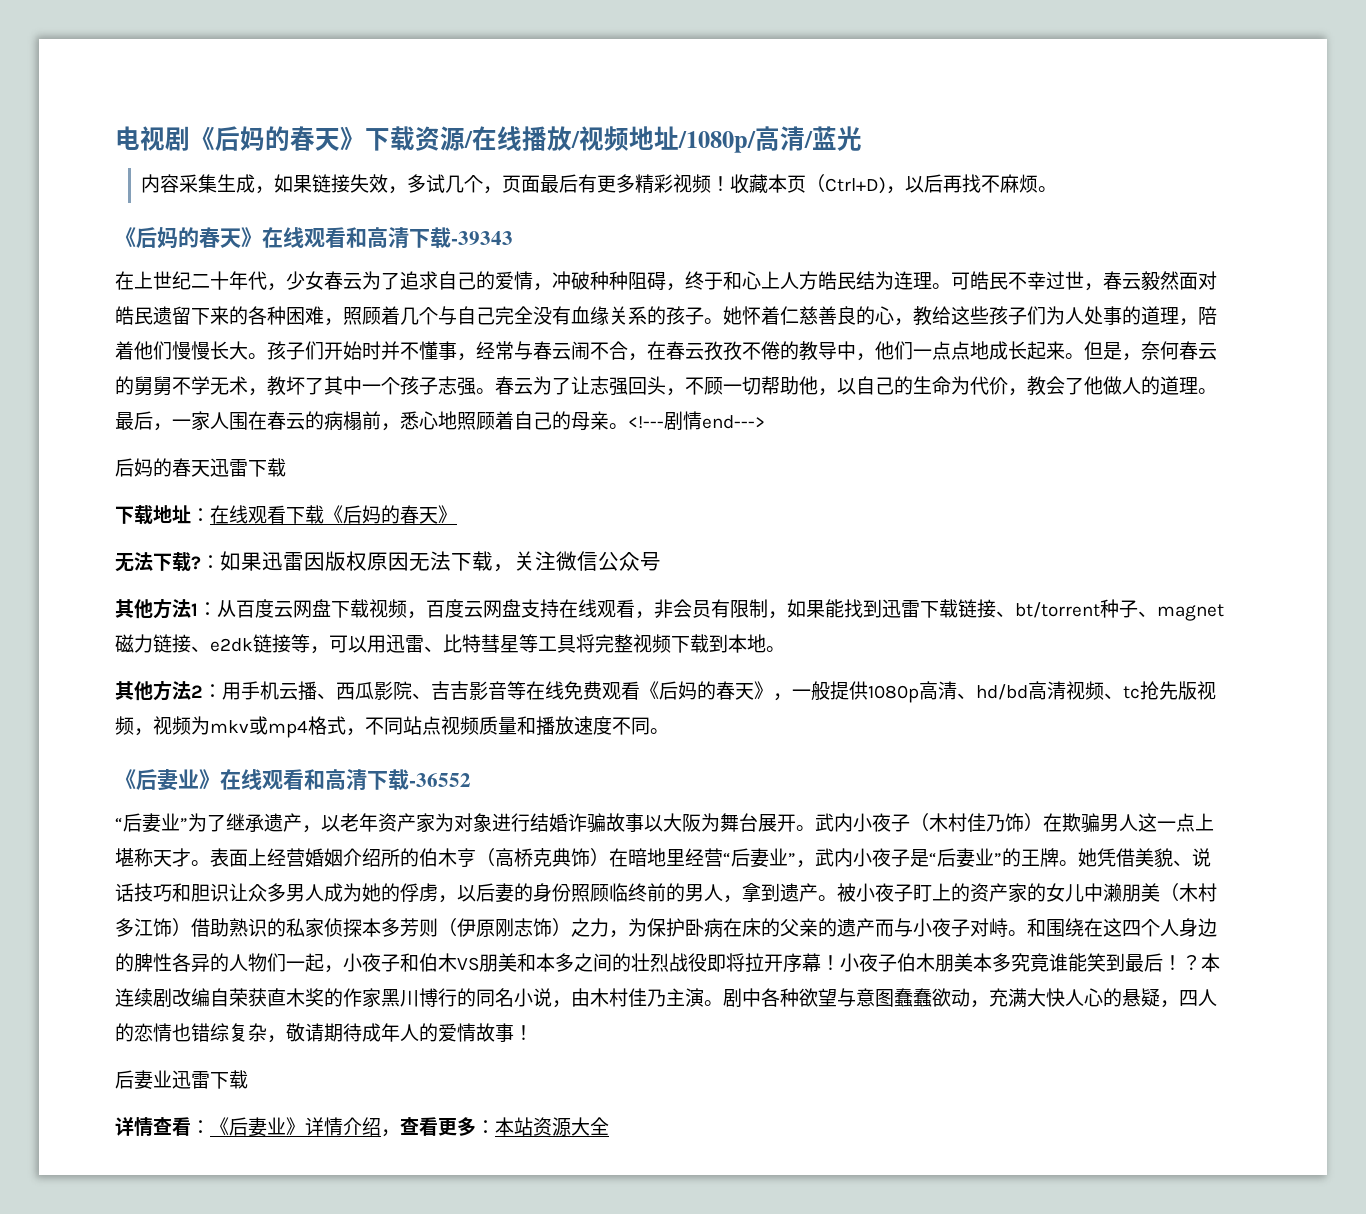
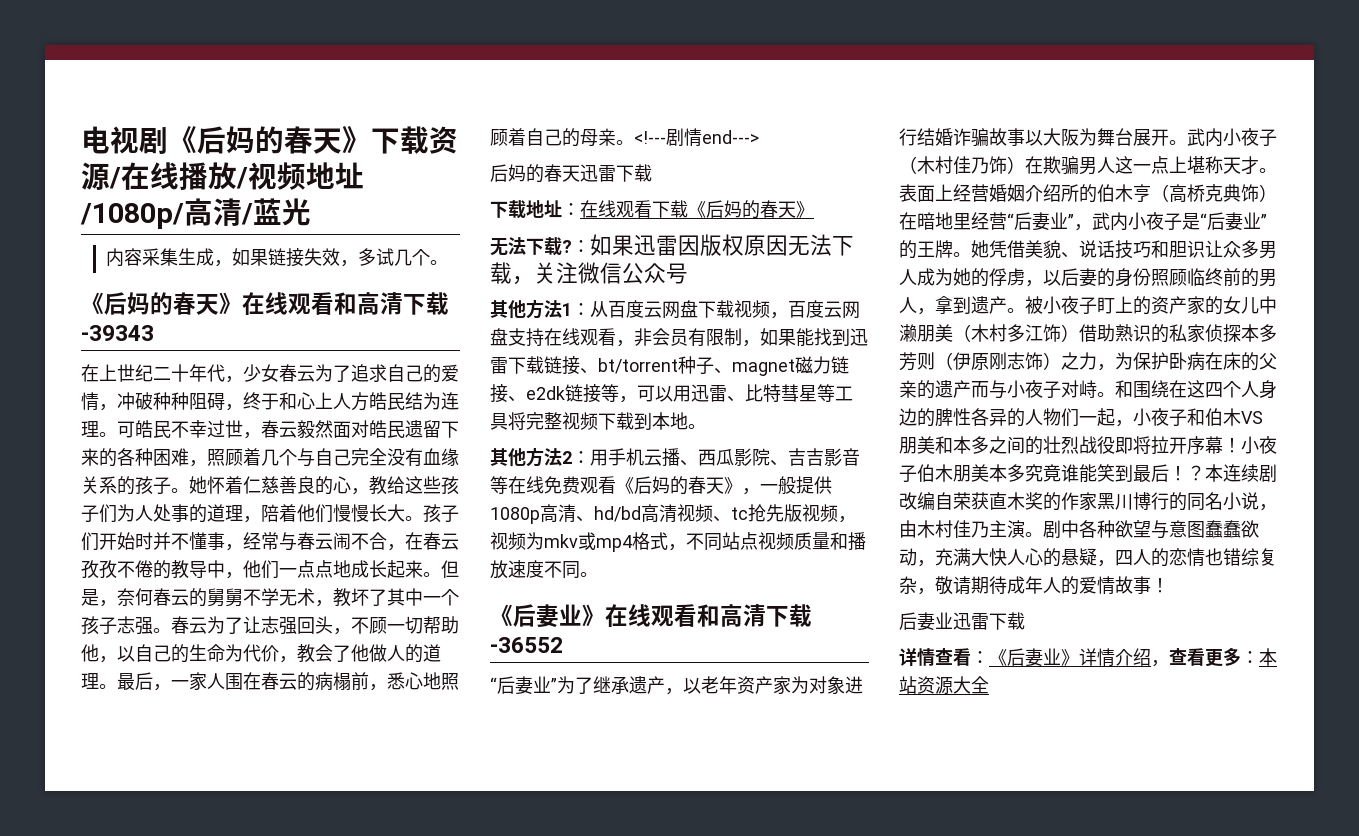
[483,174,1039,194] ，页面最后有更多精彩视频！收藏本页（Ctrl+D)，以后再找不麻烦 -> (430, 257) none

